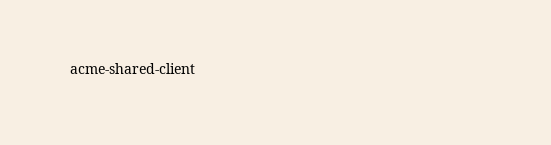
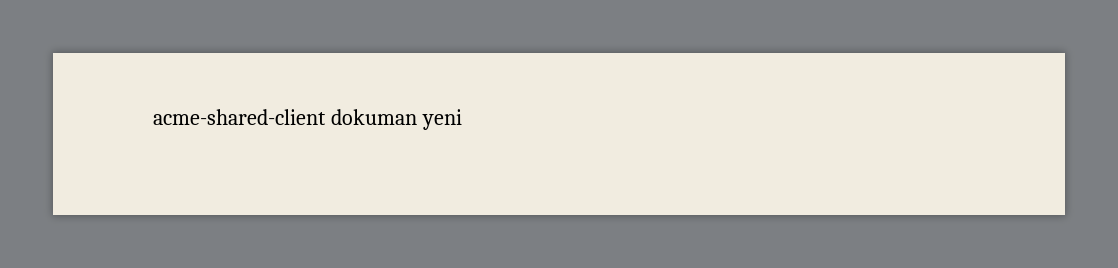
(195, 68) none -> [330,109,462,130] dokuman yeni

